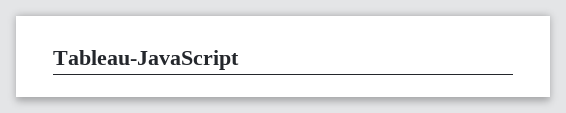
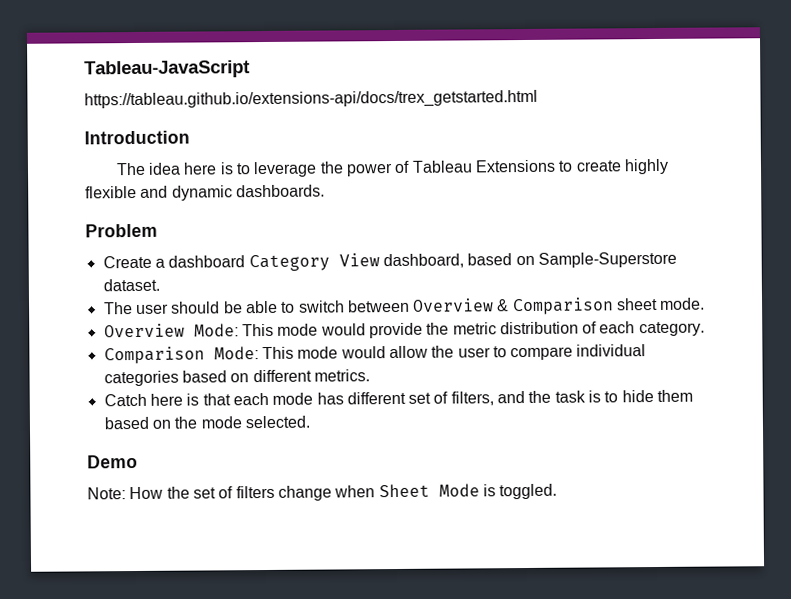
(239, 60) none -> [84,89,538,110] [84,130,190,145] [115,158,669,178] [85,184,325,201] [85,223,158,238] [102,251,677,272] [102,278,160,292] [103,297,706,316] [103,321,705,339] [103,344,647,365] [103,369,370,387] [103,389,694,407] [103,415,310,430] [87,454,138,469] [87,483,558,501] // https://tableau.github.io/extensions-api/docs/trex_getstarted.html // Introduction // The idea here is to leverage the power of Tableau Extensions to create highly flexible and dynamic dashboards. // Problem // Create a dashboard Category View dashboard, based on Sample-Superstore dataset. // The user should be able to switch between Overview & Comparison sheet mode. // Overview Mode: This mode would provide the metric distribution of each category. // Comparison Mode: This mode would allow the user to compare individual categories based on different metrics. // Catch here is that each mode has different set of filters, and the task is to hide them based on the mode selected. // Demo // Note: How the set of filters change when Sheet Mode is toggled.

